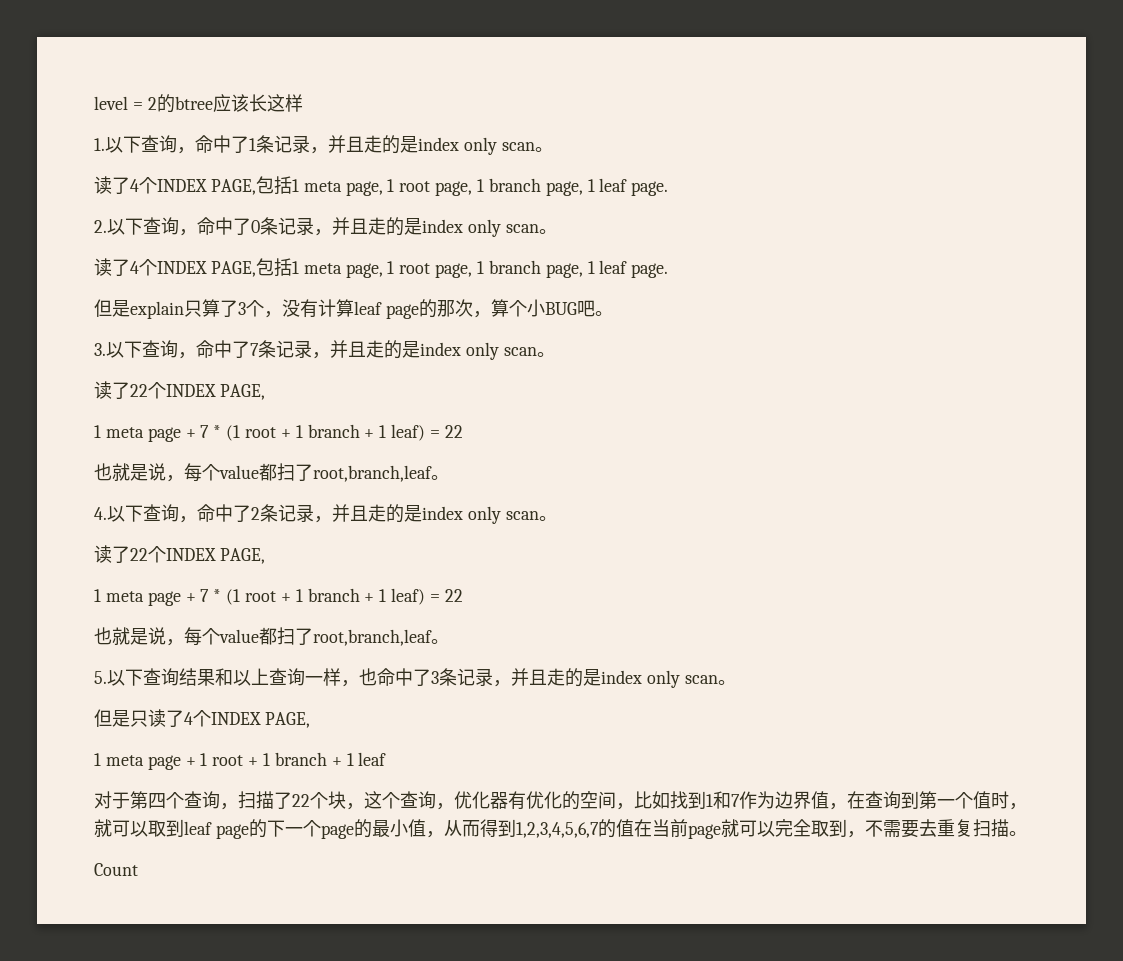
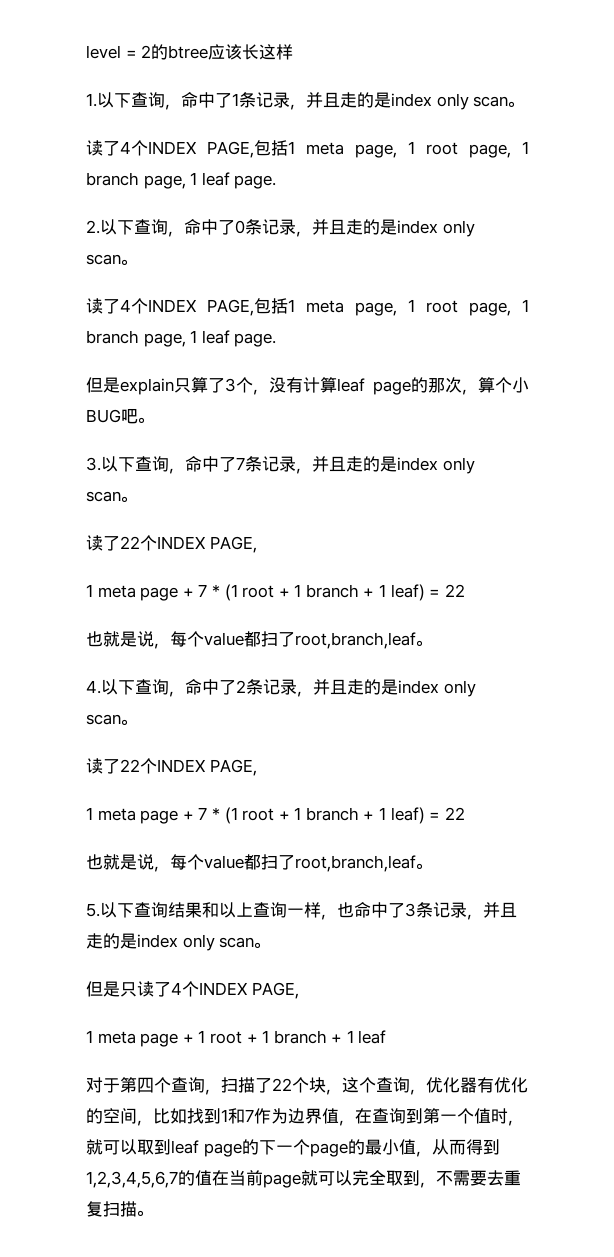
[94,863,138,876] // Count -> (153, 1213) none

